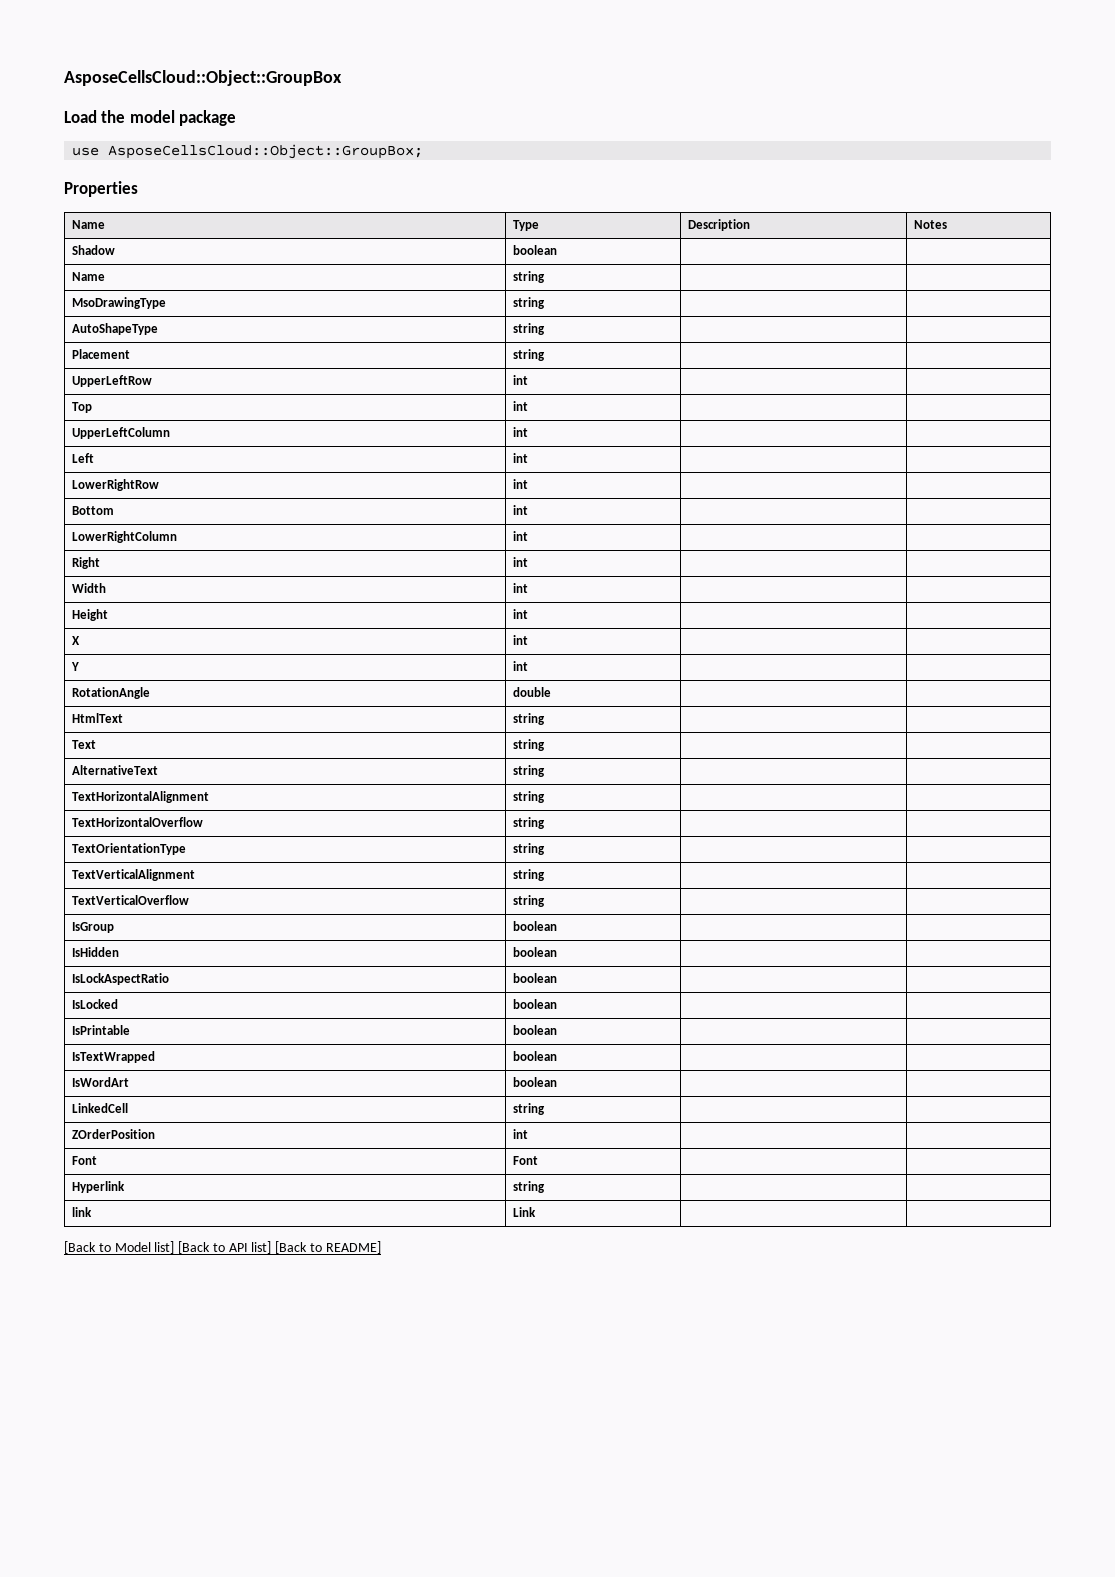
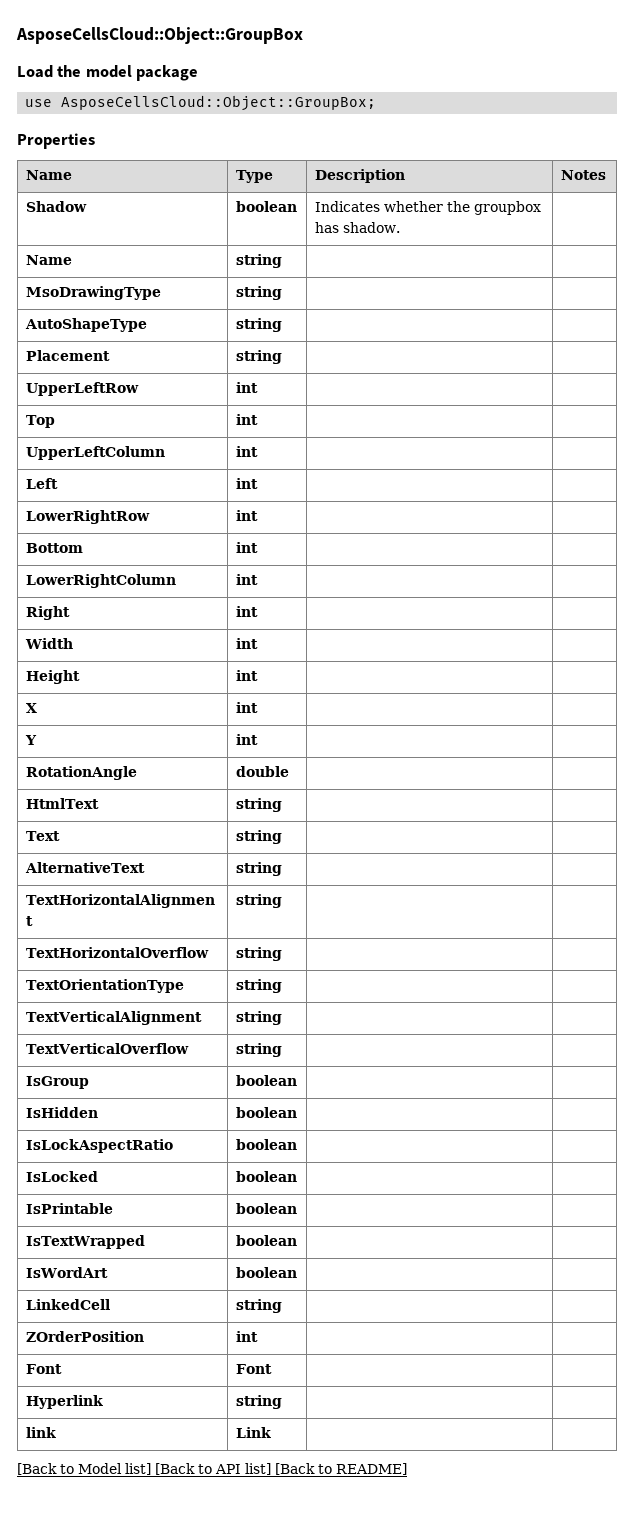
(557, 250) none -> [314,201,541,215] [314,222,400,233] Indicates whether the groupbox has shadow.

